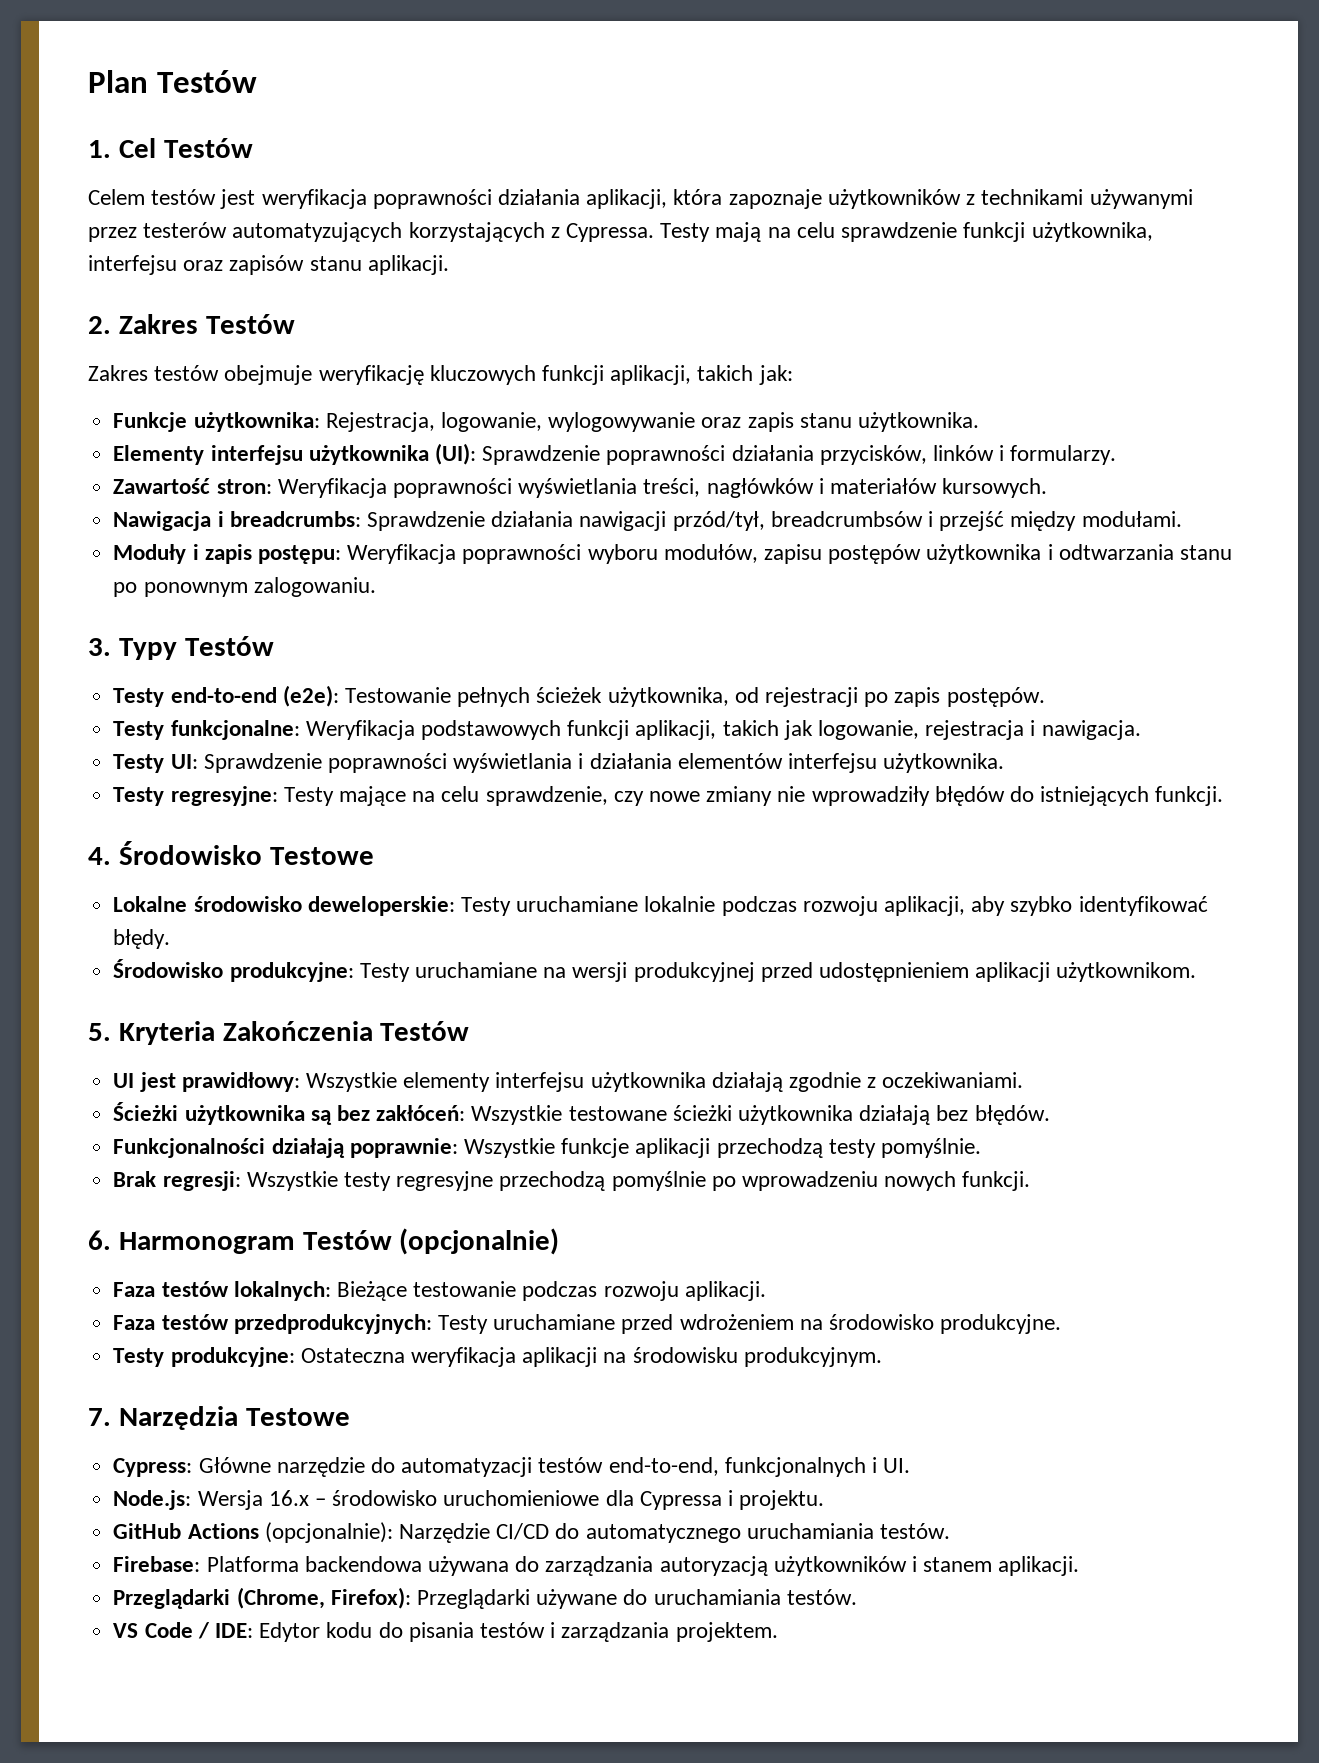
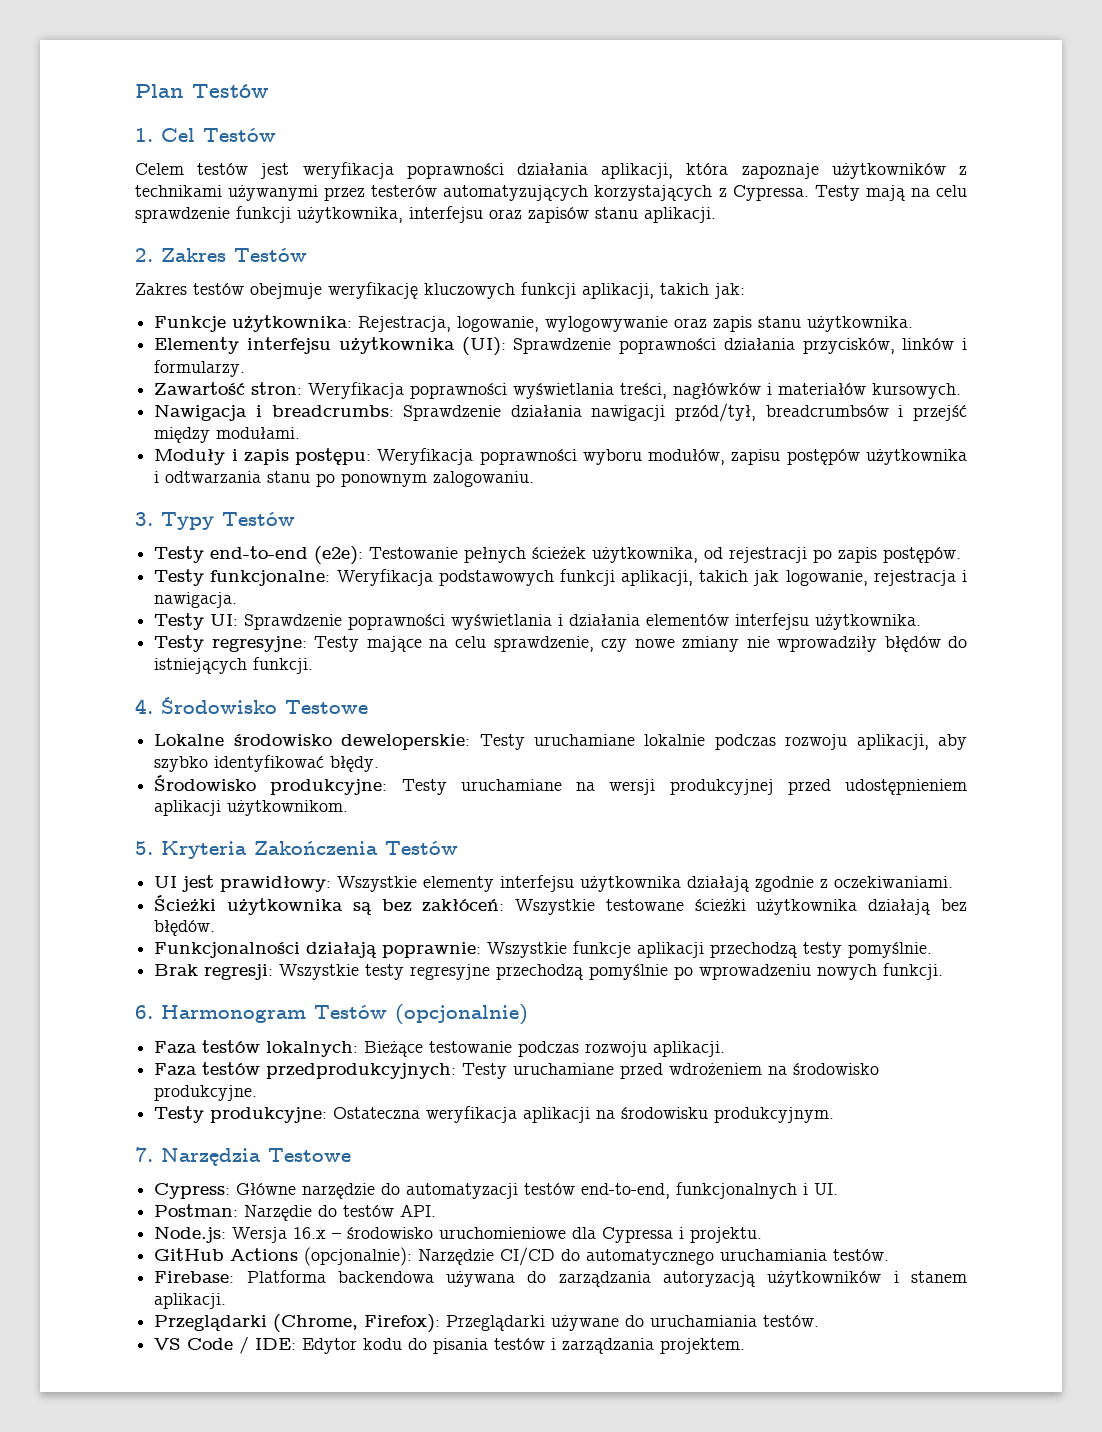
(911, 1465) none -> [154,1204,437,1221] // Postman: Narzędie do testów API.

